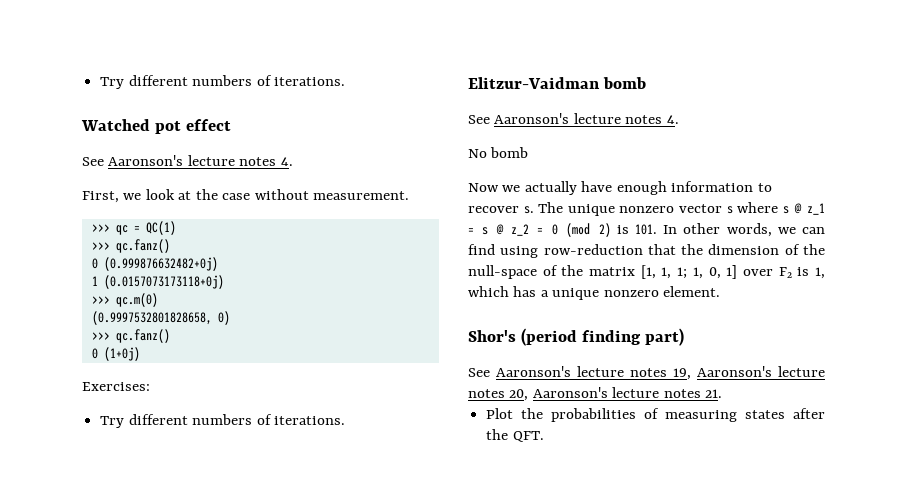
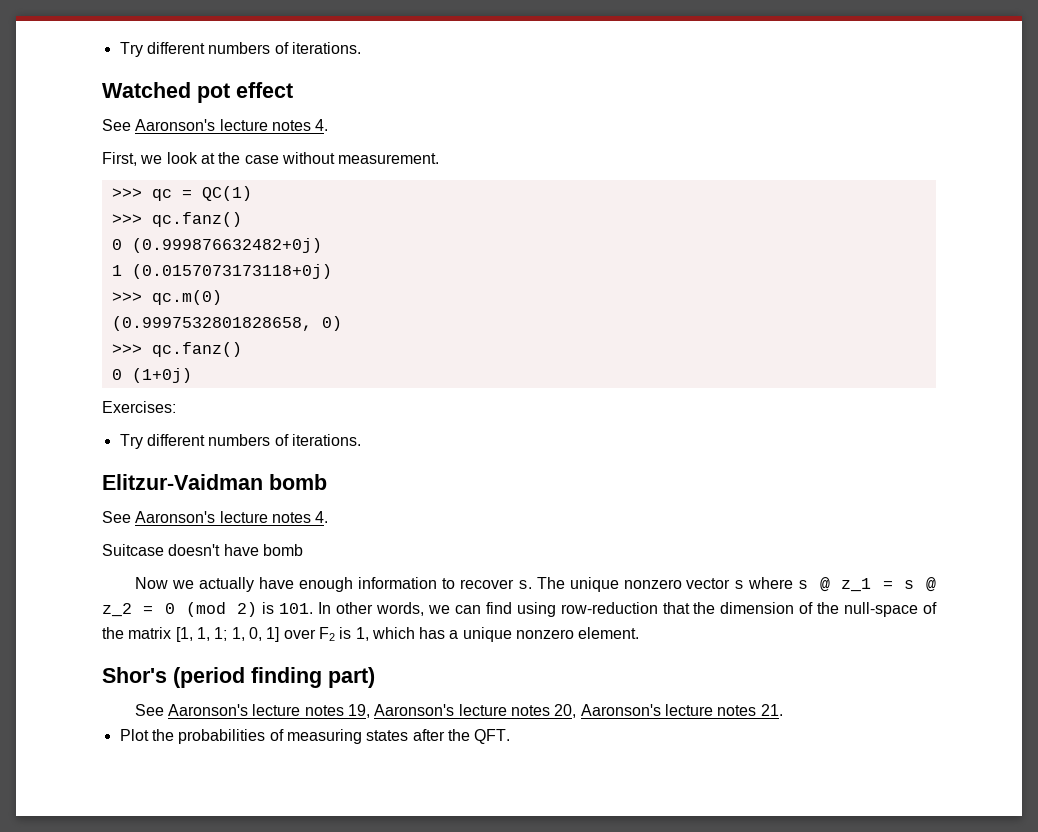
[468,149,487,158] No -> [102,544,259,556] Suitcase doesn't have

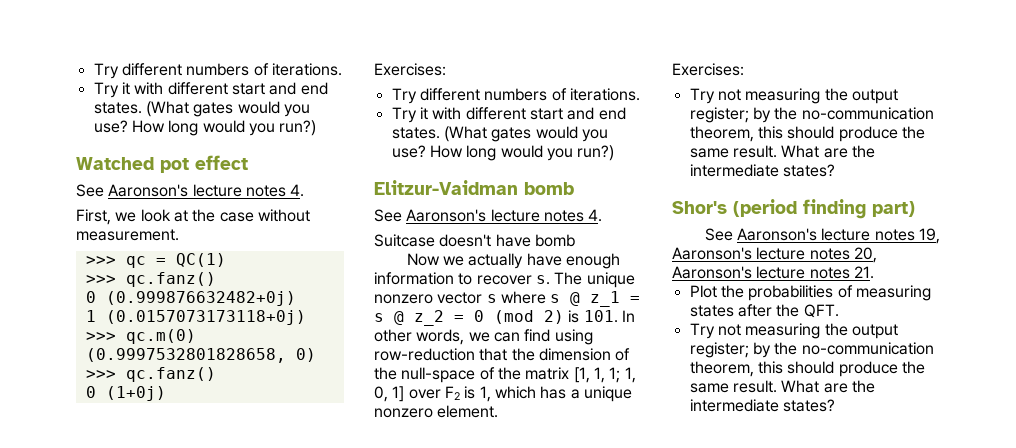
[119,42,361,57] Try different numbers of iterations. -> [93,63,342,79] [93,82,328,98] [93,101,310,117] [93,120,317,136] Try different numbers of iterations. // Try it with different start and end states. (What gates would you use? How long would you run?)
(361, 440) none -> [391,107,626,123] [391,126,608,142] [391,145,615,161] // Try it with different start and end states. (What gates would you use? How long would you run?)
(640, 633) none -> [672,63,744,76] [689,88,898,104] [689,107,934,123] [689,126,925,142] [689,145,875,158] [689,164,835,177] // Exercises: // Try not measuring the output register; by the no-communication theorem, this should produce the same result. What are the intermediate states?
(511, 736) none -> [689,323,898,339] [689,342,934,358] [689,361,925,377] [689,380,875,393] [689,399,835,412] // Try not measuring the output register; by the no-communication theorem, this should produce the same result. What are the intermediate states?

